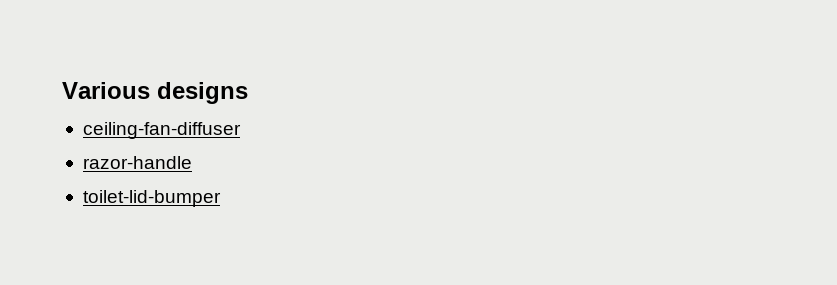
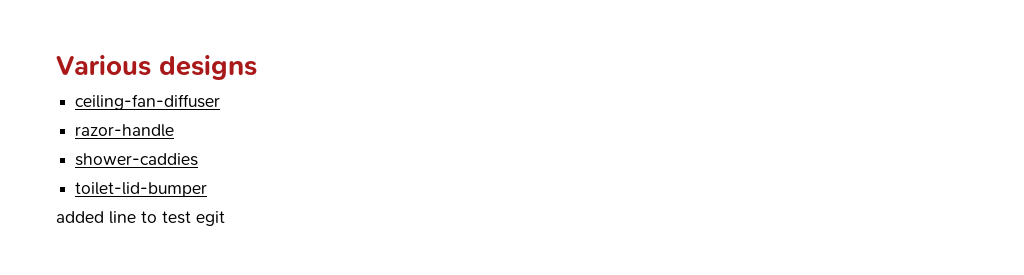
(192, 162) none -> [75,153,199,166] // shower-caddies
(221, 198) none -> [56,211,225,226] // added line to test egit

